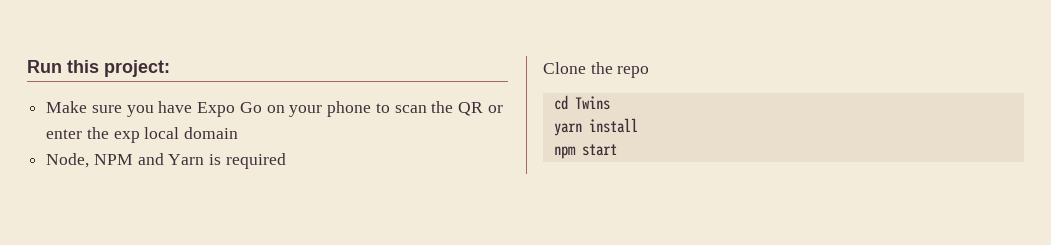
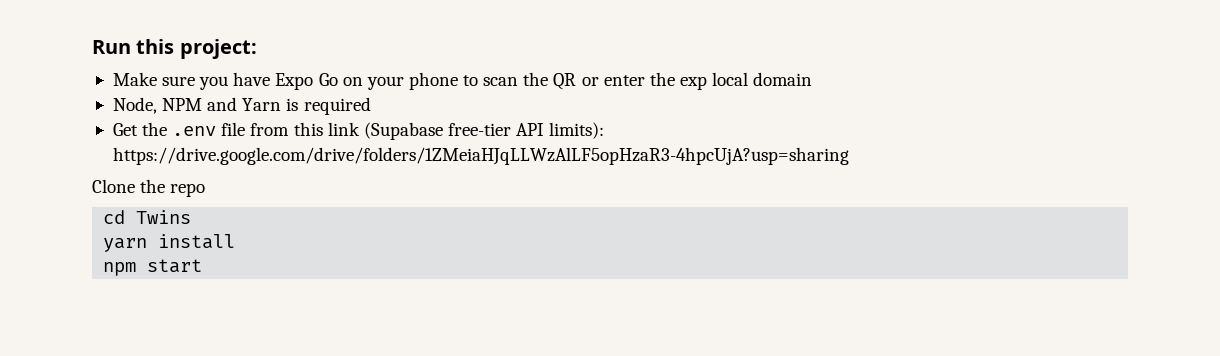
(286, 161) none -> [112,122,605,140] [112,147,849,165] // Get the .env file from this link (Supabase free-tier API limits): https://drive.google.com/drive/folders/1ZMeiaHJqLLWzAlLF5opHzaR3-4hpcUjA?usp=sharing

